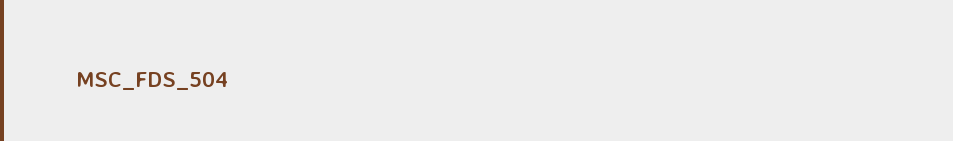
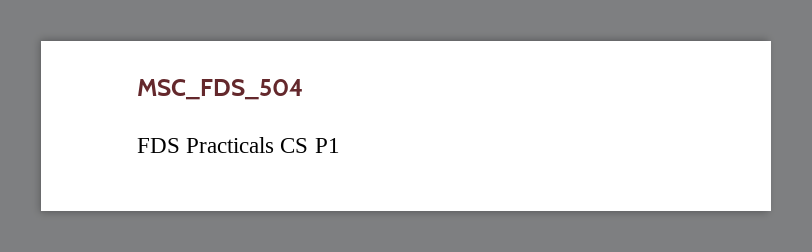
(228, 80) none -> [137,137,340,153] // FDS Practicals CS P1

